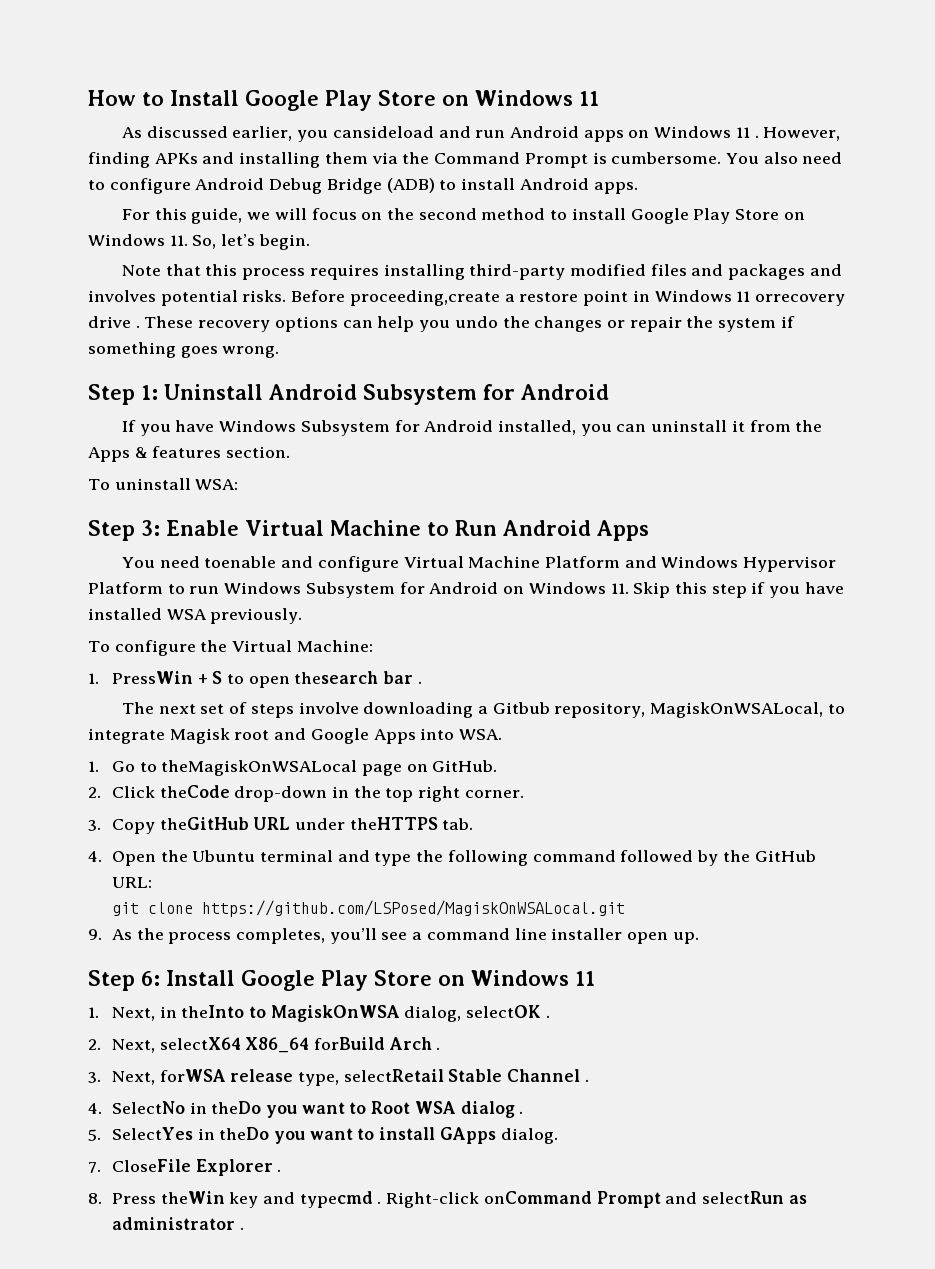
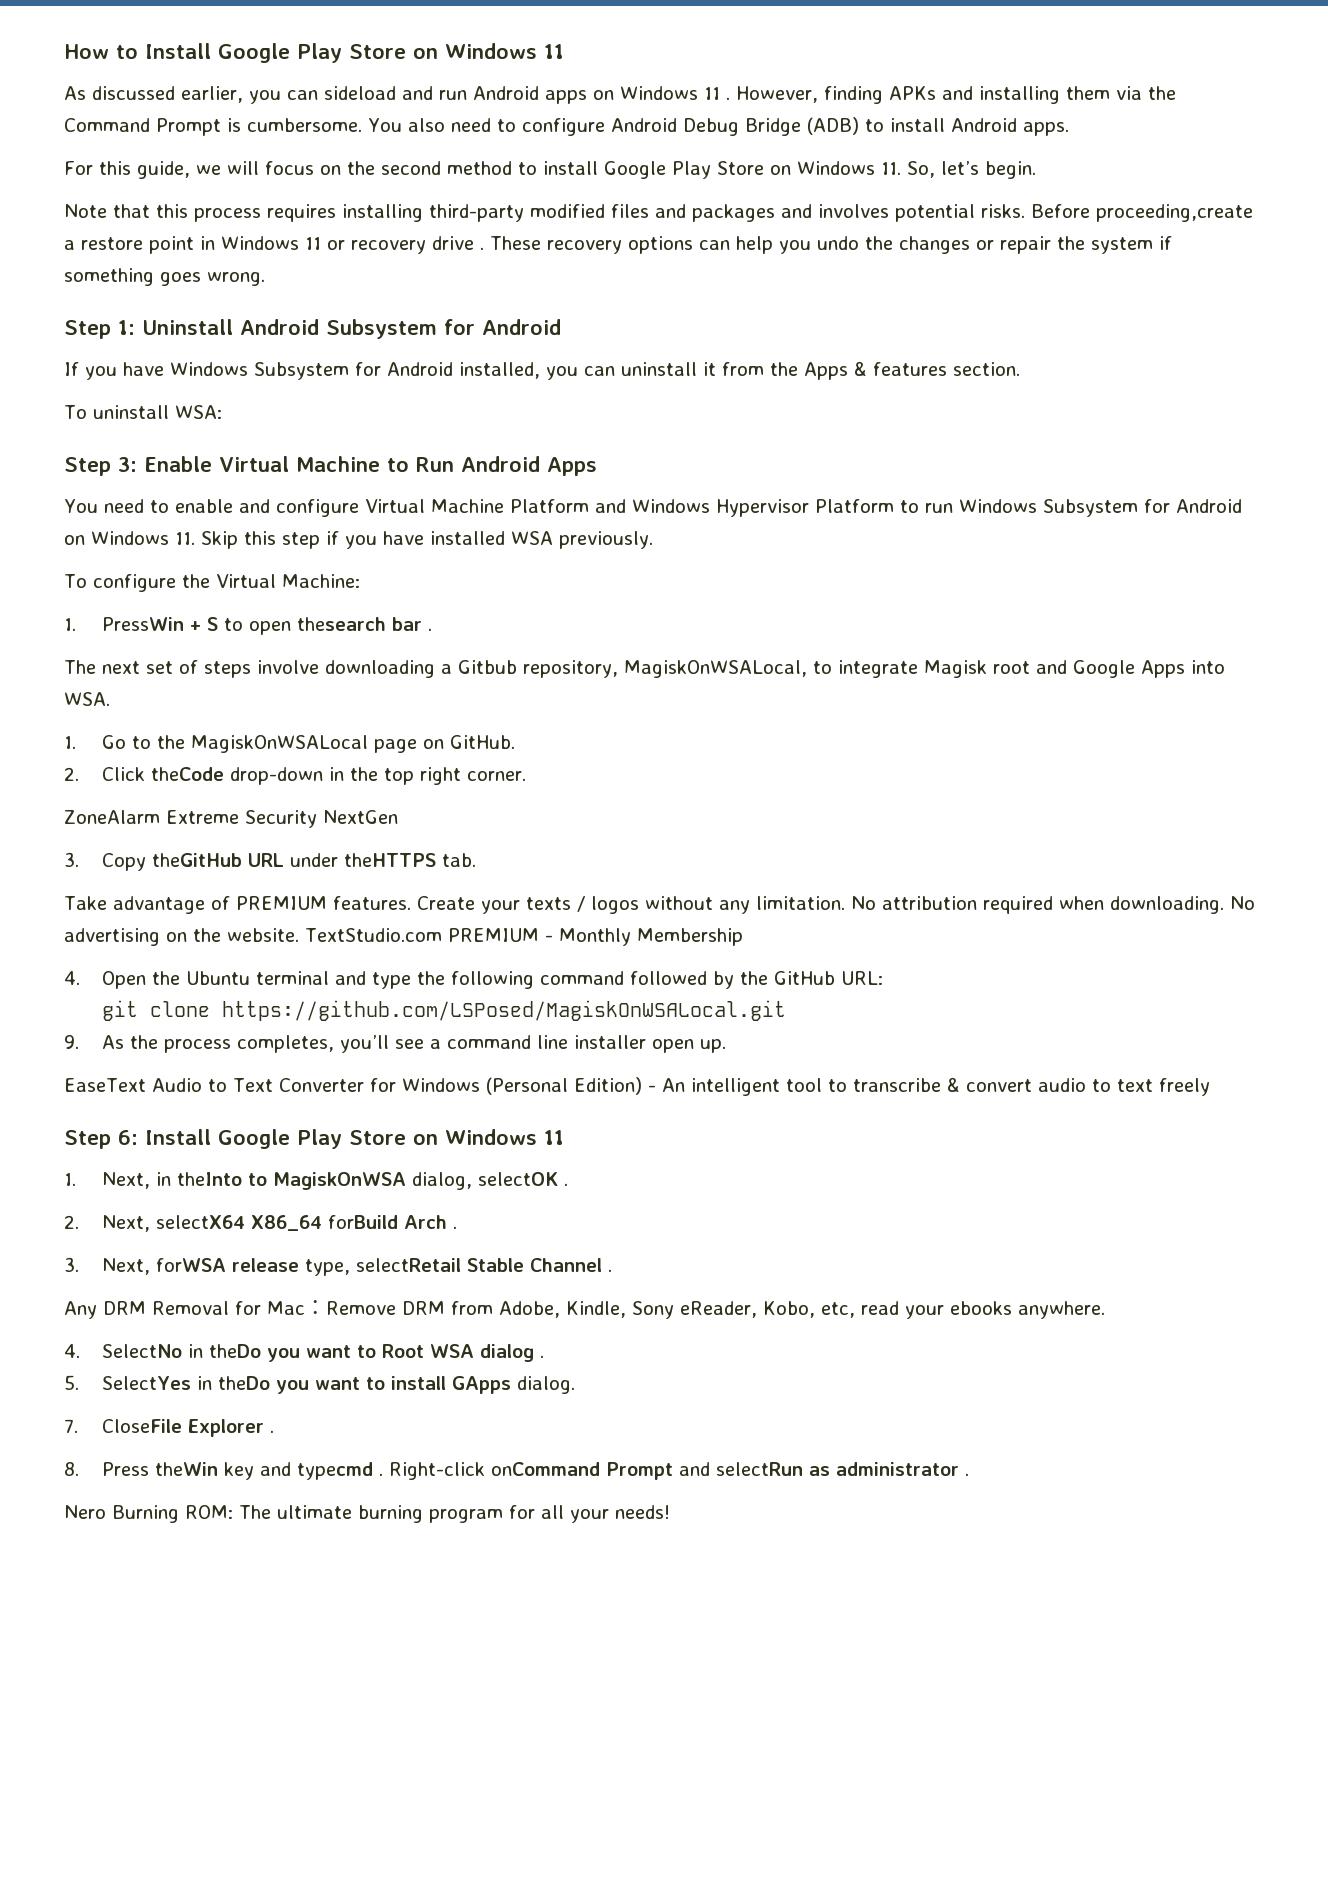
[332,126,434,138] cansideload -> [287,86,396,100] can sideload
[754,294,845,306] orrecovery -> [327,240,426,254] or recovery
[204,556,277,568] toenable -> [149,499,233,513] to enable
[161,760,358,776] theMagiskOnWSALocal -> [156,735,368,753] the MagiskOnWSALocal
(524, 794) none -> [64,810,398,828] // ZoneAlarm Extreme Security NextGen
(474, 824) none -> [64,896,1255,914] [64,928,743,946] // Take advantage of PREMIUM features. Create your texts / logos without any limitation. No attribution required when downloading. No advertising on the website. TextStudio.com PREMIUM - Monthly Membership
(699, 938) none -> [64,1077,1210,1096] // EaseText Audio to Text Converter for Windows (Personal Edition) - An intelligent tool to transcribe & convert audio to text freely
(589, 1080) none -> [64,1300,1105,1319] // Any DRM Removal for Mac：Remove DRM from Adobe, Kindle, Sony eReader, Kobo, etc, read your ebooks anywhere.
(244, 1228) none -> [64,1505,670,1523] // Nero Burning ROM: The ultimate burning program for all your needs!

